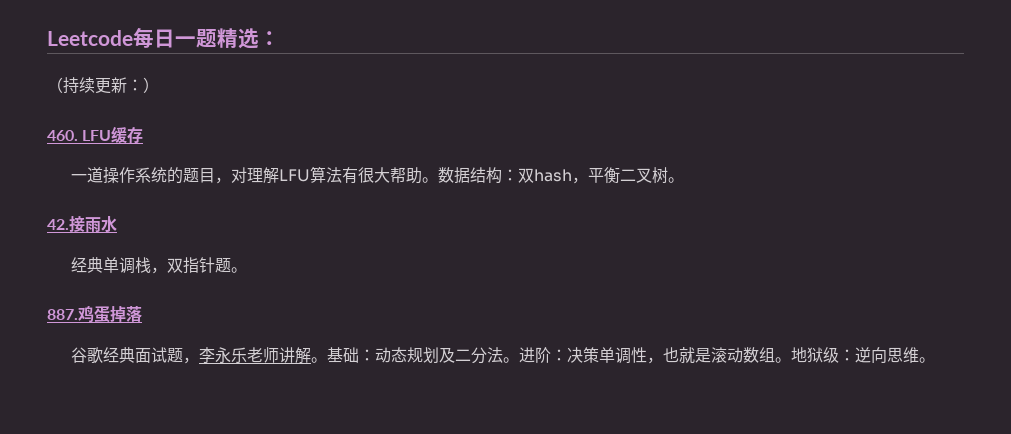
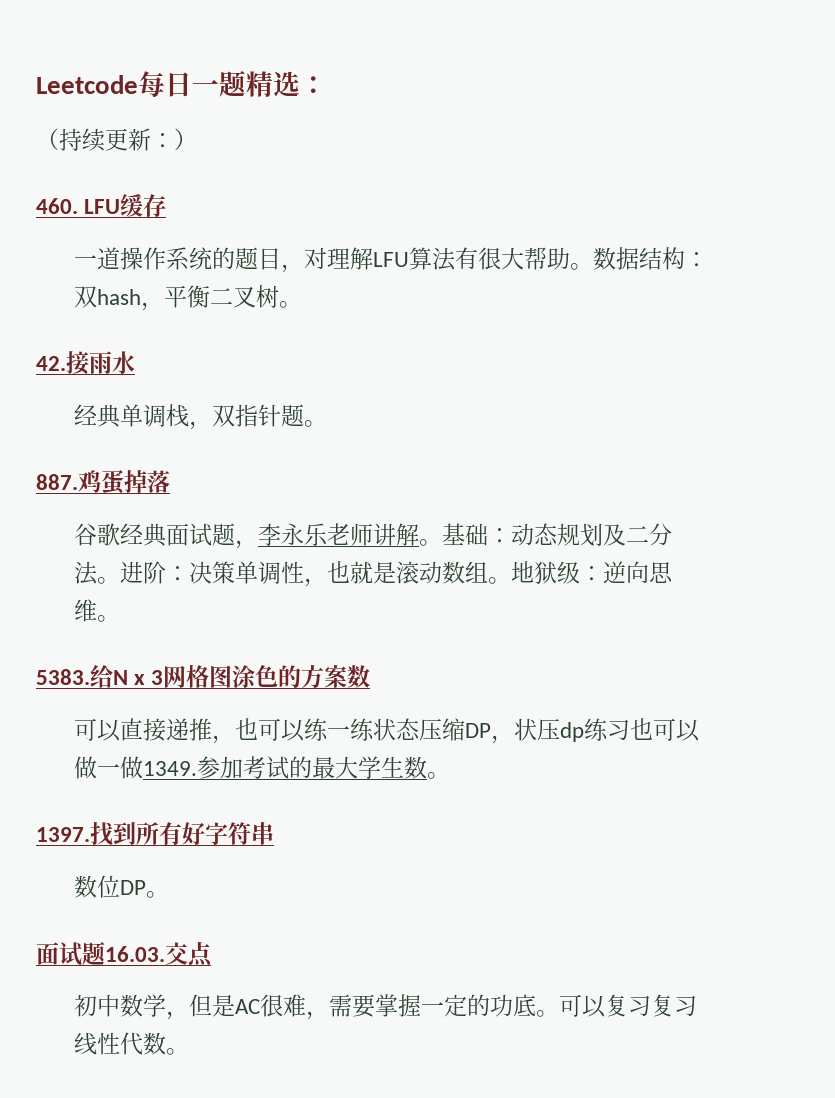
(936, 360) none -> [36,665,371,688] [74,718,701,744] [74,756,451,779] [36,822,274,846] [74,875,170,898] [36,941,213,967] [74,994,698,1020] [74,1032,190,1055] // 5383.给N x 3网格图涂色的方案数 // 可以直接递推，也可以练一练状态压缩DP，状压dp练习也可以做一做1349.参加考试的最大学生数。 // 1397.找到所有好字符串 // 数位DP。 // 面试题16.03.交点 // 初中数学，但是AC很难，需要掌握一定的功底。可以复习复习线性代数。

